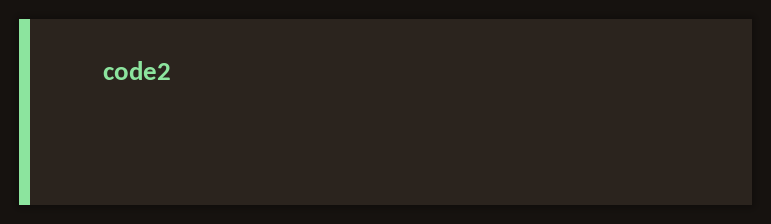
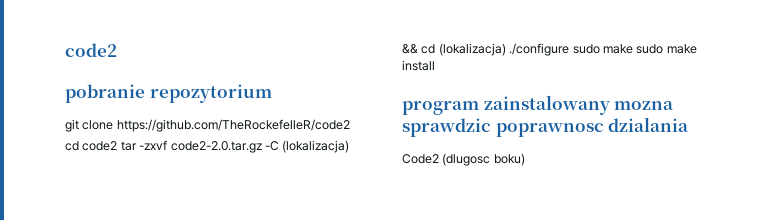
[103,61,171,80] code2 -> [65,43,117,57] [65,84,272,103] [65,119,350,132] [65,140,350,153] [402,43,697,56] [402,60,435,71] [402,95,674,115] [402,117,689,137] [402,153,525,166] code2 // pobranie repozytorium // git clone https://github.com/TheRockefelleR/code2 // cd code2 tar -zxvf code2-2.0.tar.gz -C (lokalizacja) && cd (lokalizacja) ./configure sudo make sudo make install // program zainstalowany mozna sprawdzic poprawnosc dzialania // Code2 (dlugosc boku)

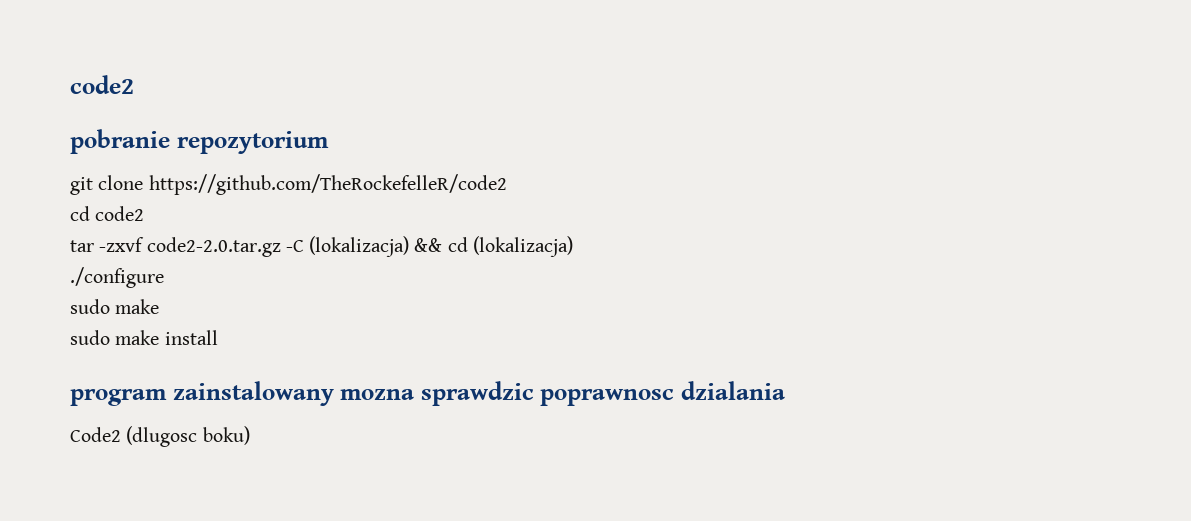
(118, 146) none -> (145, 213) //
(506, 49) none -> (573, 246) //
[572,44,633,54] sudo make -> [70,299,160,314] // sudo make //

